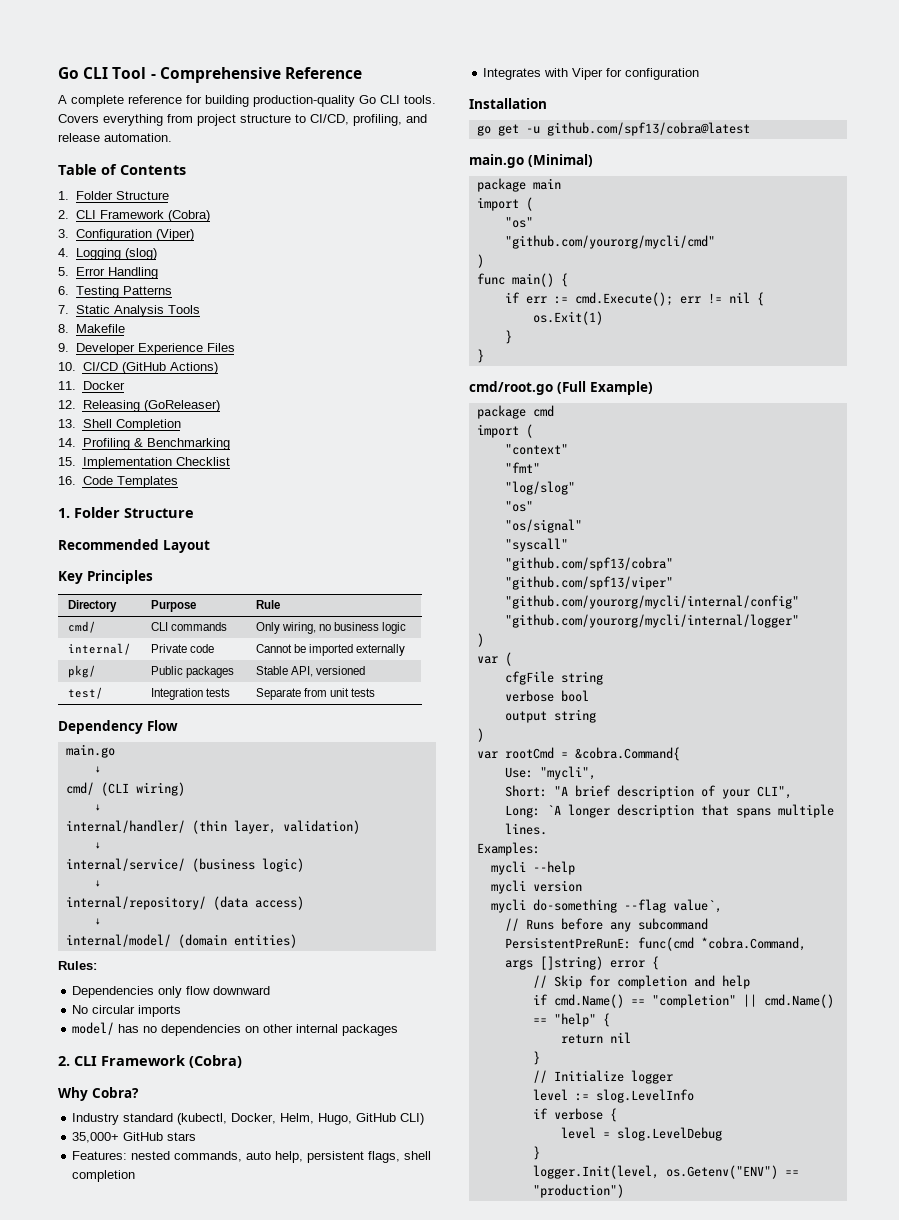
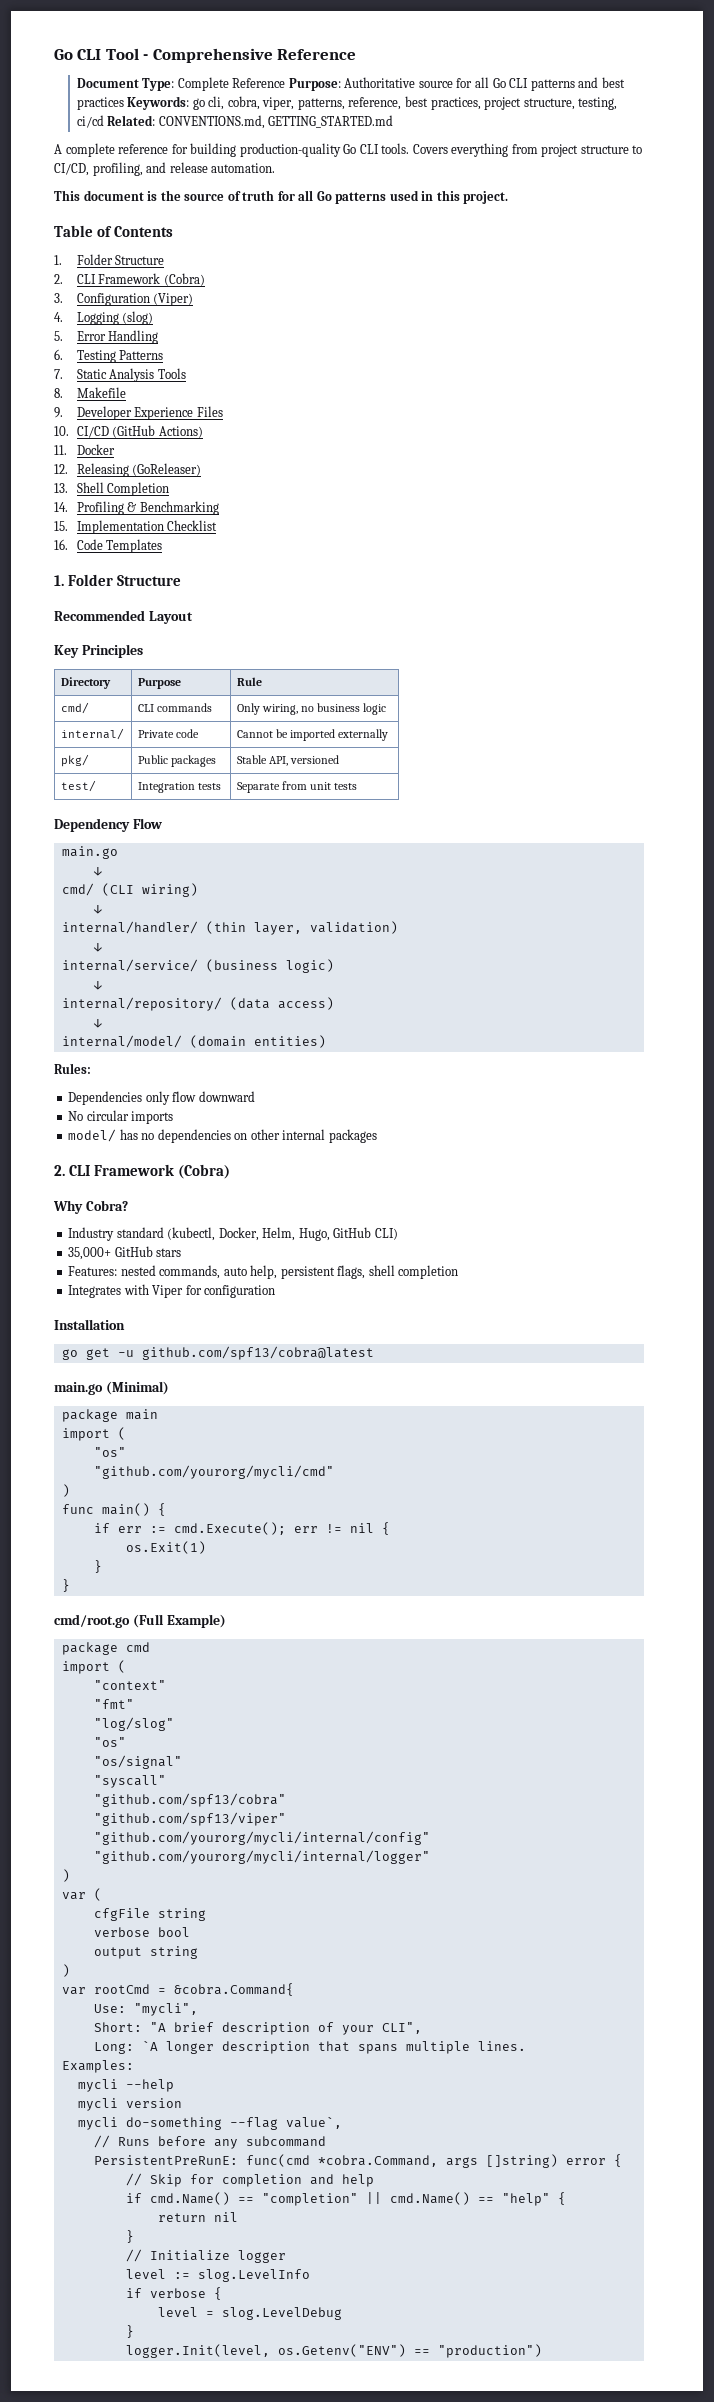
(362, 73) none -> [76,77,625,91] [76,96,618,110] [76,115,394,129] // Document Type: Complete Reference Purpose: Authoritative source for all Go CLI patterns and best practices Keywords: go cli, cobra, viper, patterns, reference, best practices, project structure, testing, ci/cd Related: CONVENTIONS.md, GETTING_STARTED.md
(172, 137) none -> [54,190,509,204] // This document is the source of truth for all Go patterns used in this project.

